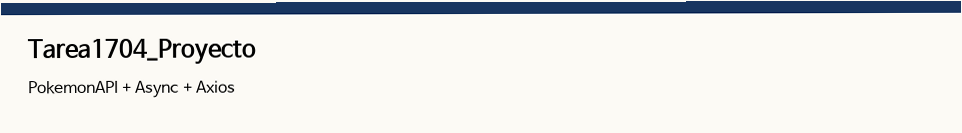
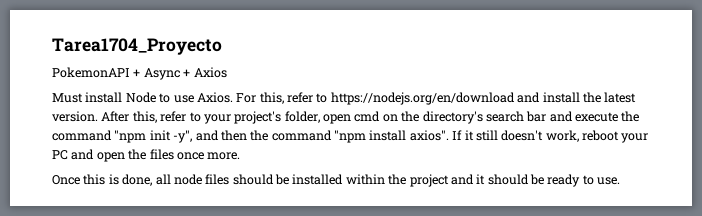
(236, 86) none -> [52,92,637,105] [52,111,640,124] [52,130,649,143] [52,149,241,162] [52,174,621,187] // Must install Node to use Axios. For this, refer to https://nodejs.org/en/download and install the latest version. After this, refer to your project's folder, open cmd on the directory's search bar and execute the command "npm init -y", and then the command "npm install axios". If it still doesn't work, reboot your PC and open the files once more. // Once this is done, all node files should be installed within the project and it should be ready to use.

